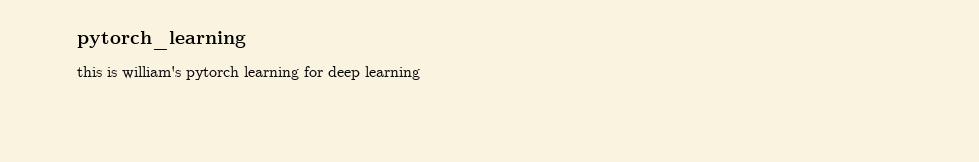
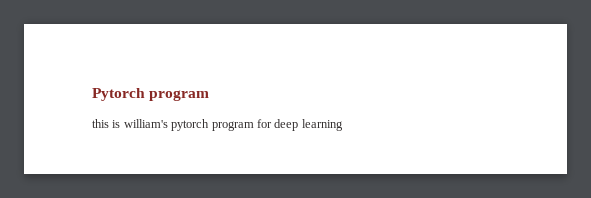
[77,31,246,50] pytorch_learning -> [92,88,210,101] Pytorch program
[244,66,299,80] learning -> [211,121,254,131] program

